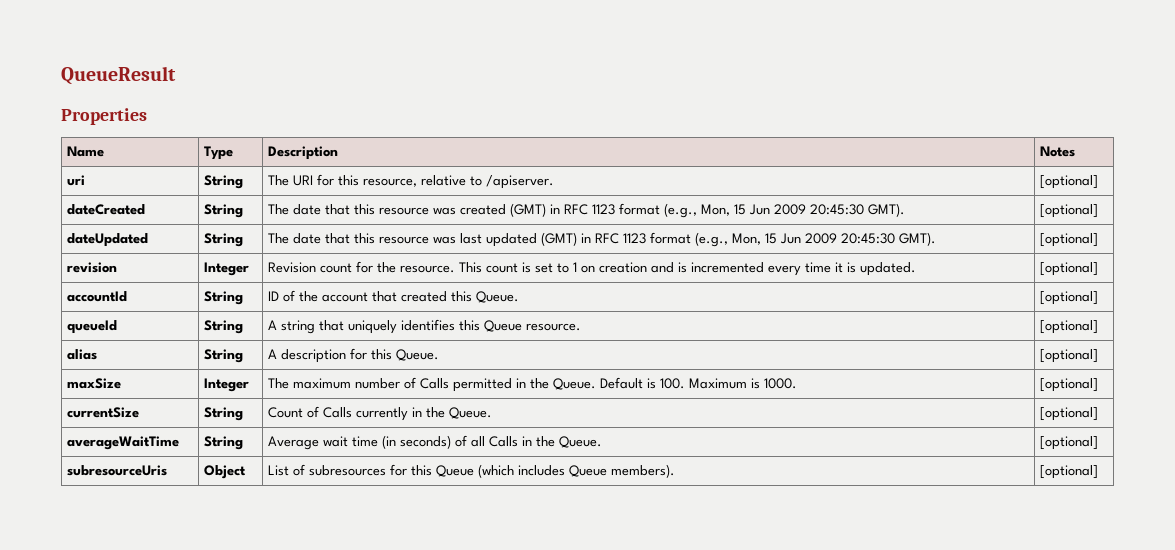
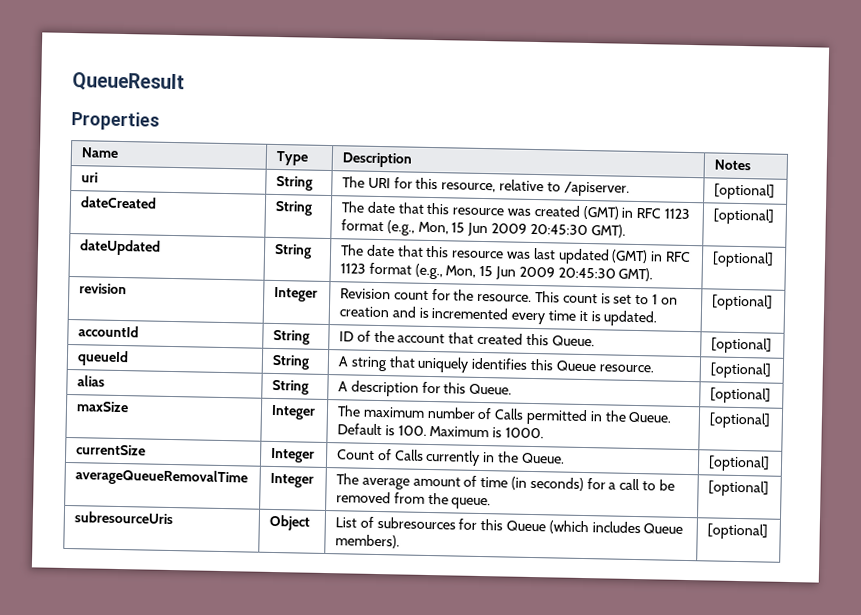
[204,407,244,421] String -> [270,447,316,463] Integer
[67,436,180,450] [204,436,244,450] [268,435,603,450] averageWaitTime | String | Average wait time (in seconds) of all Calls in the Queue. -> [75,468,249,487] [270,472,315,488] [336,473,675,491] [336,491,492,510] averageQueueRemovalTime | Integer | The average amount of time (in seconds) for a call to be removed from the queue.

